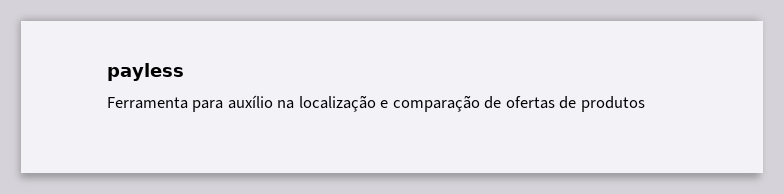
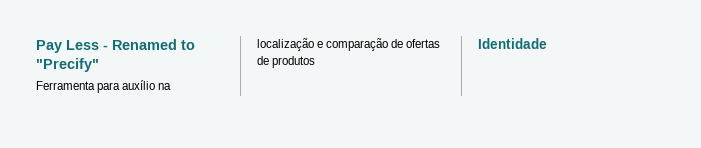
[107,63,184,81] payless -> [36,39,195,53] [36,58,99,72] Pay Less - Renamed to "Precify"
(645, 104) none -> [478,38,547,49] // Identidade

